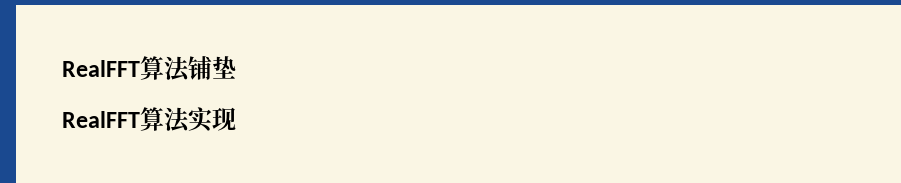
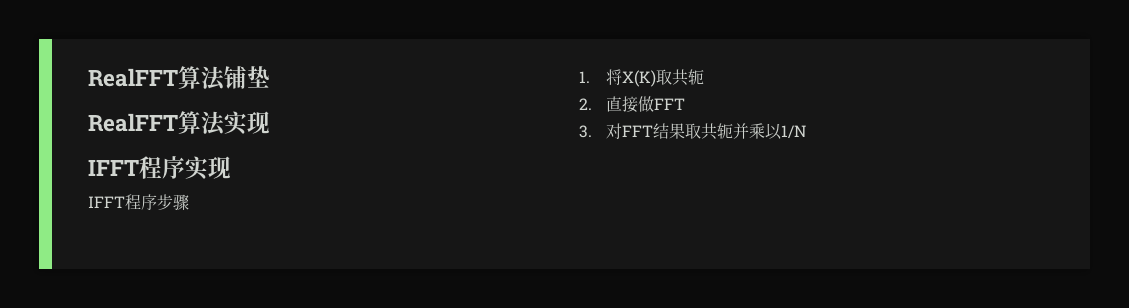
(236, 119) none -> [88,156,231,180] [88,194,189,211] [579,69,705,87] [579,96,686,113] [579,123,807,140] // IFFT程序实现 // IFFT程序步骤 // 1.将X(K)取共轭 // 2.直接做FFT // 3.对FFT结果取共轭并乘以1/N

